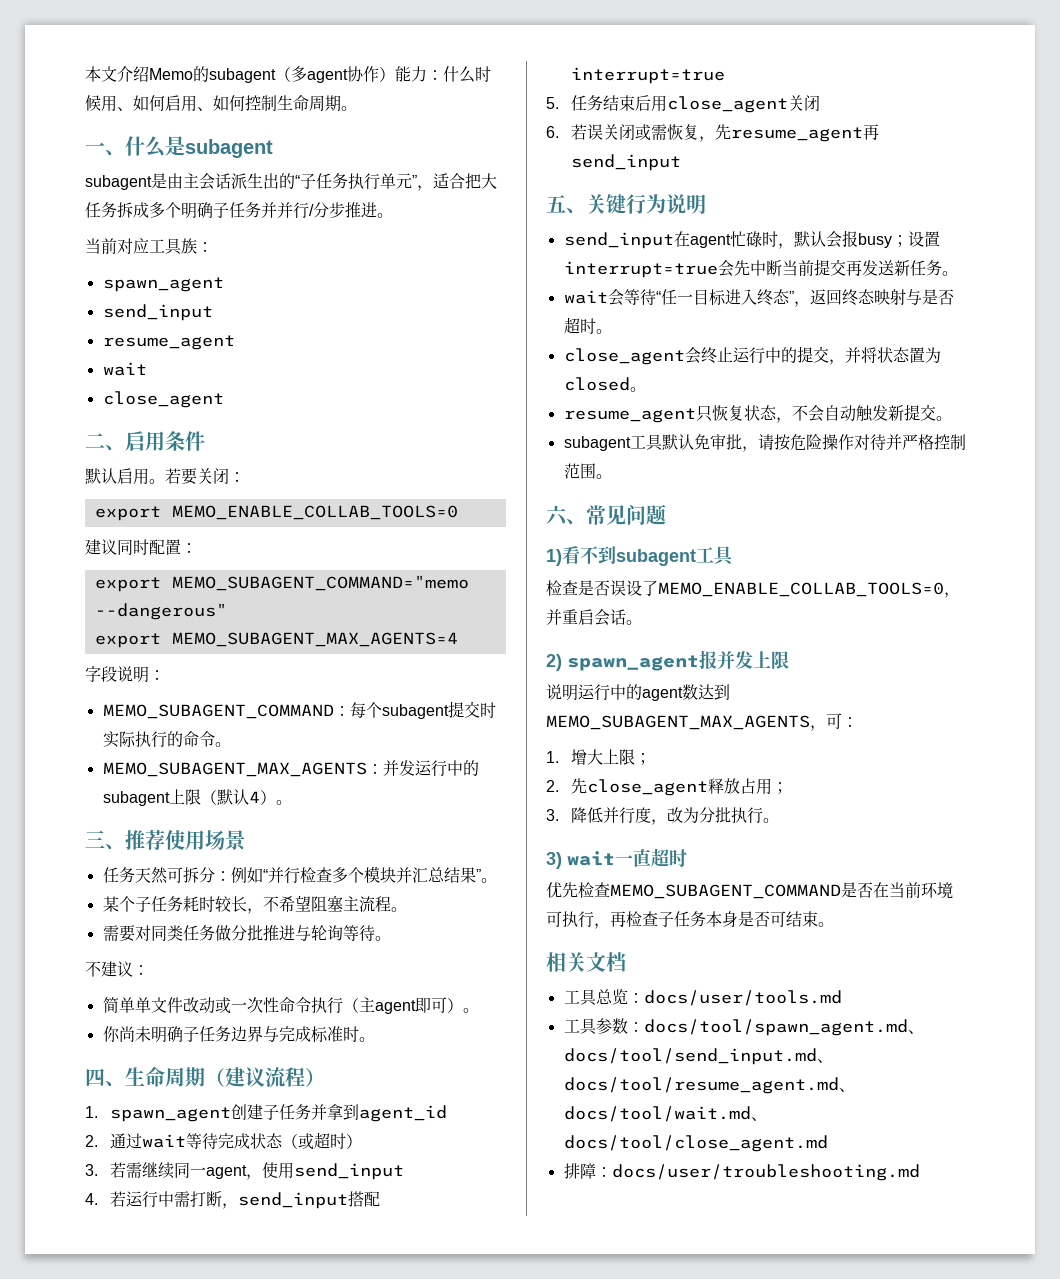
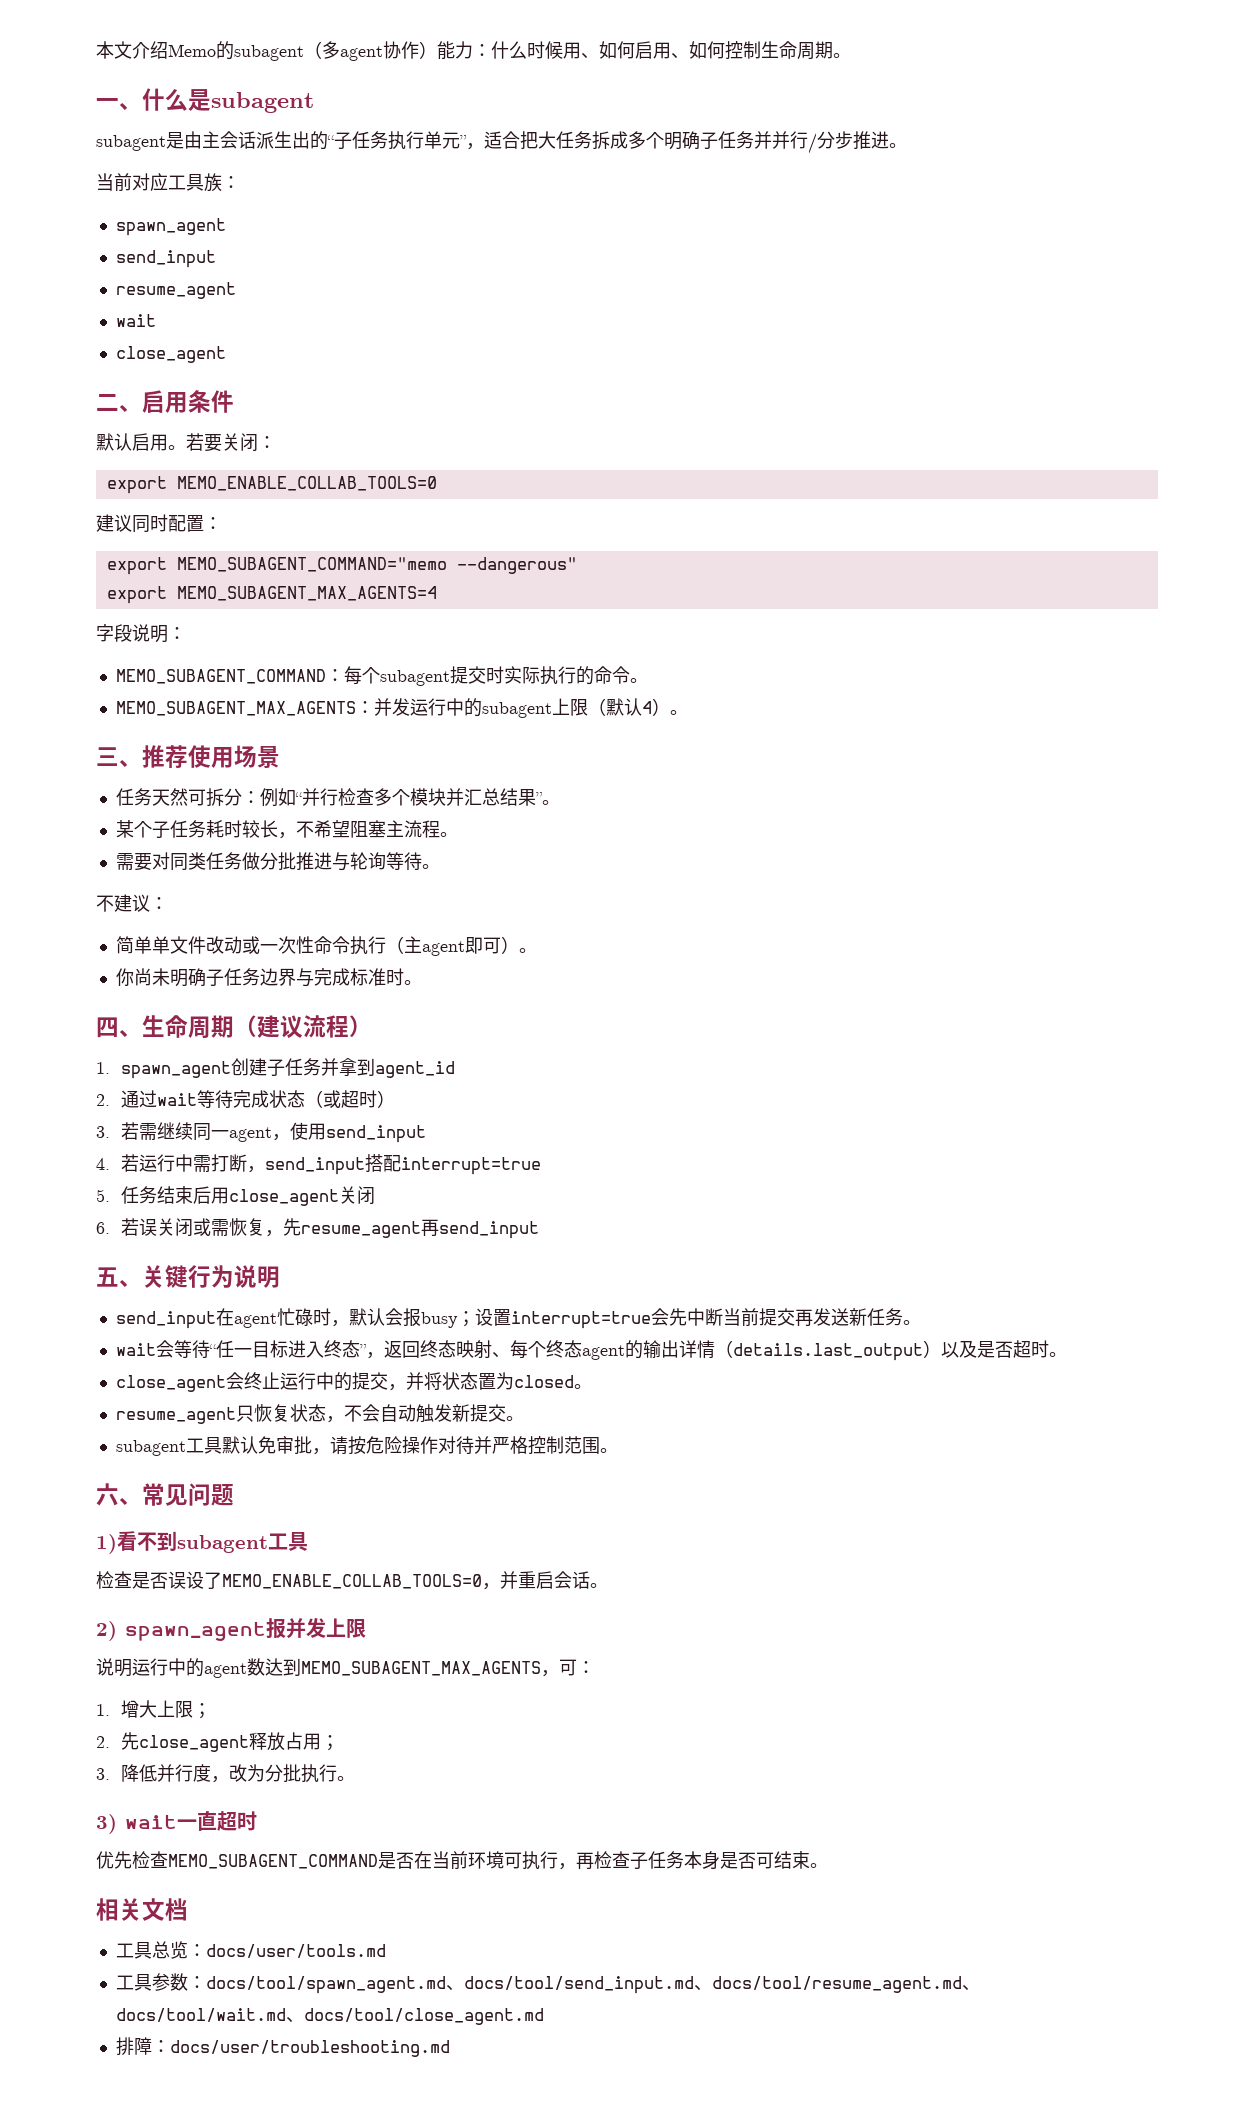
[905,289,922,305] 与 -> [491,1340,977,1361] 、每个终态agent的输出详情（details.last_output）以及

